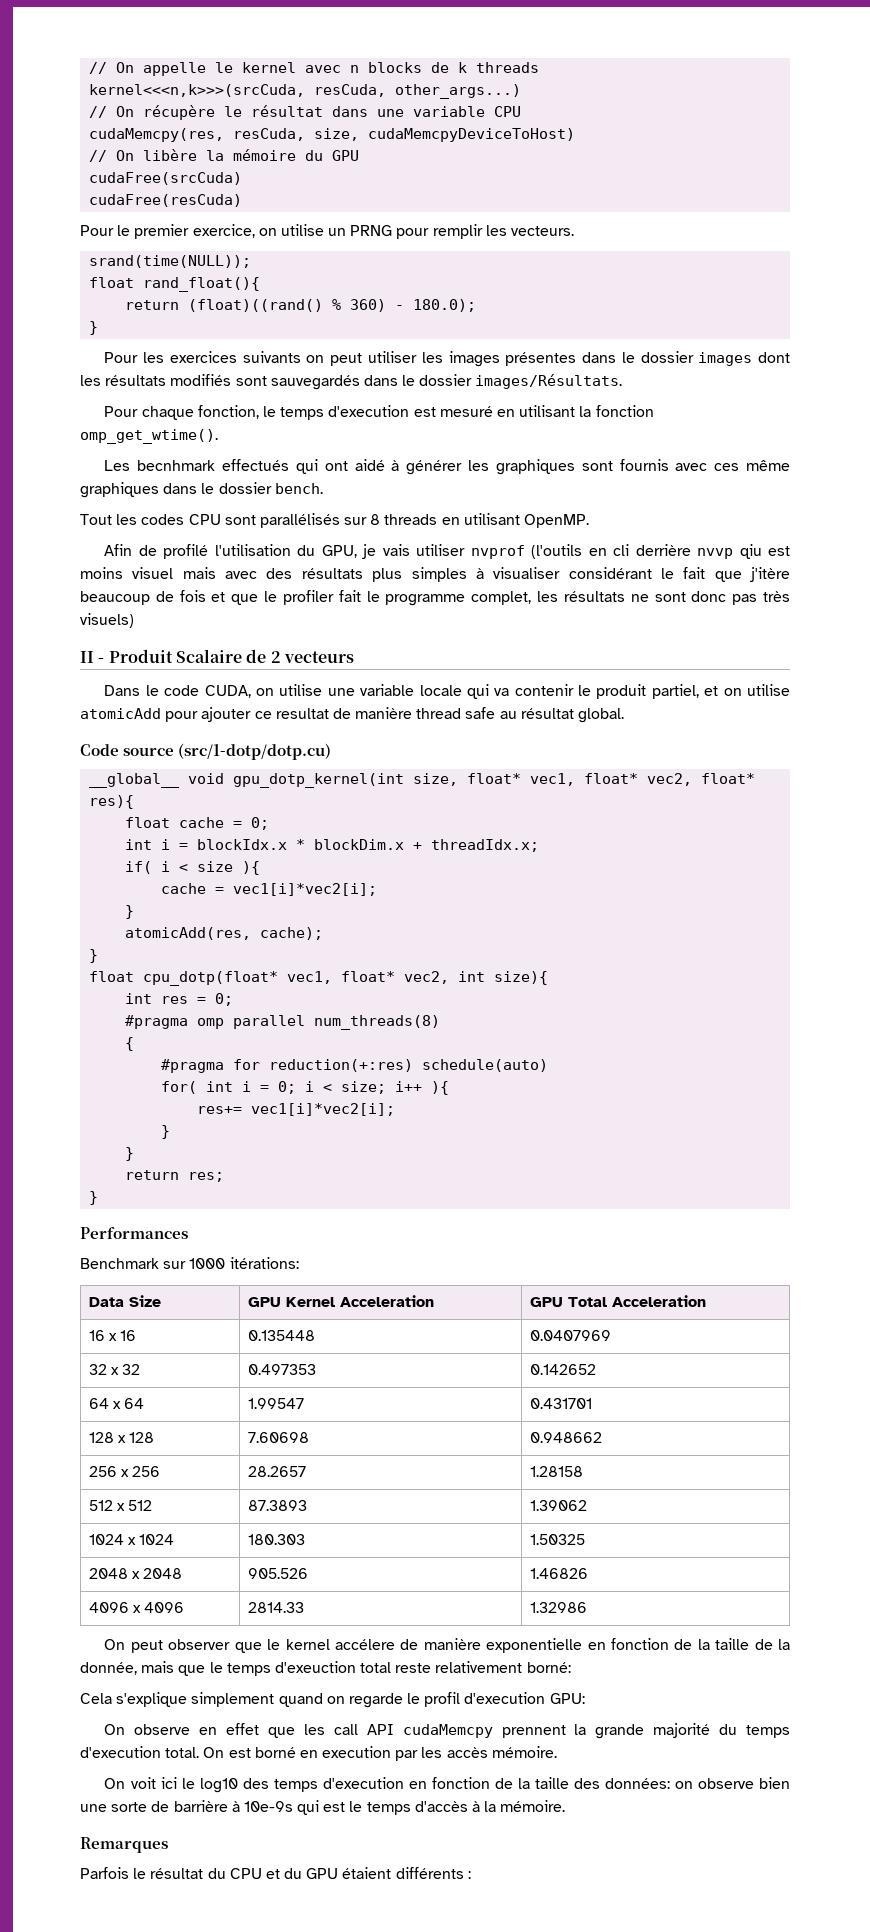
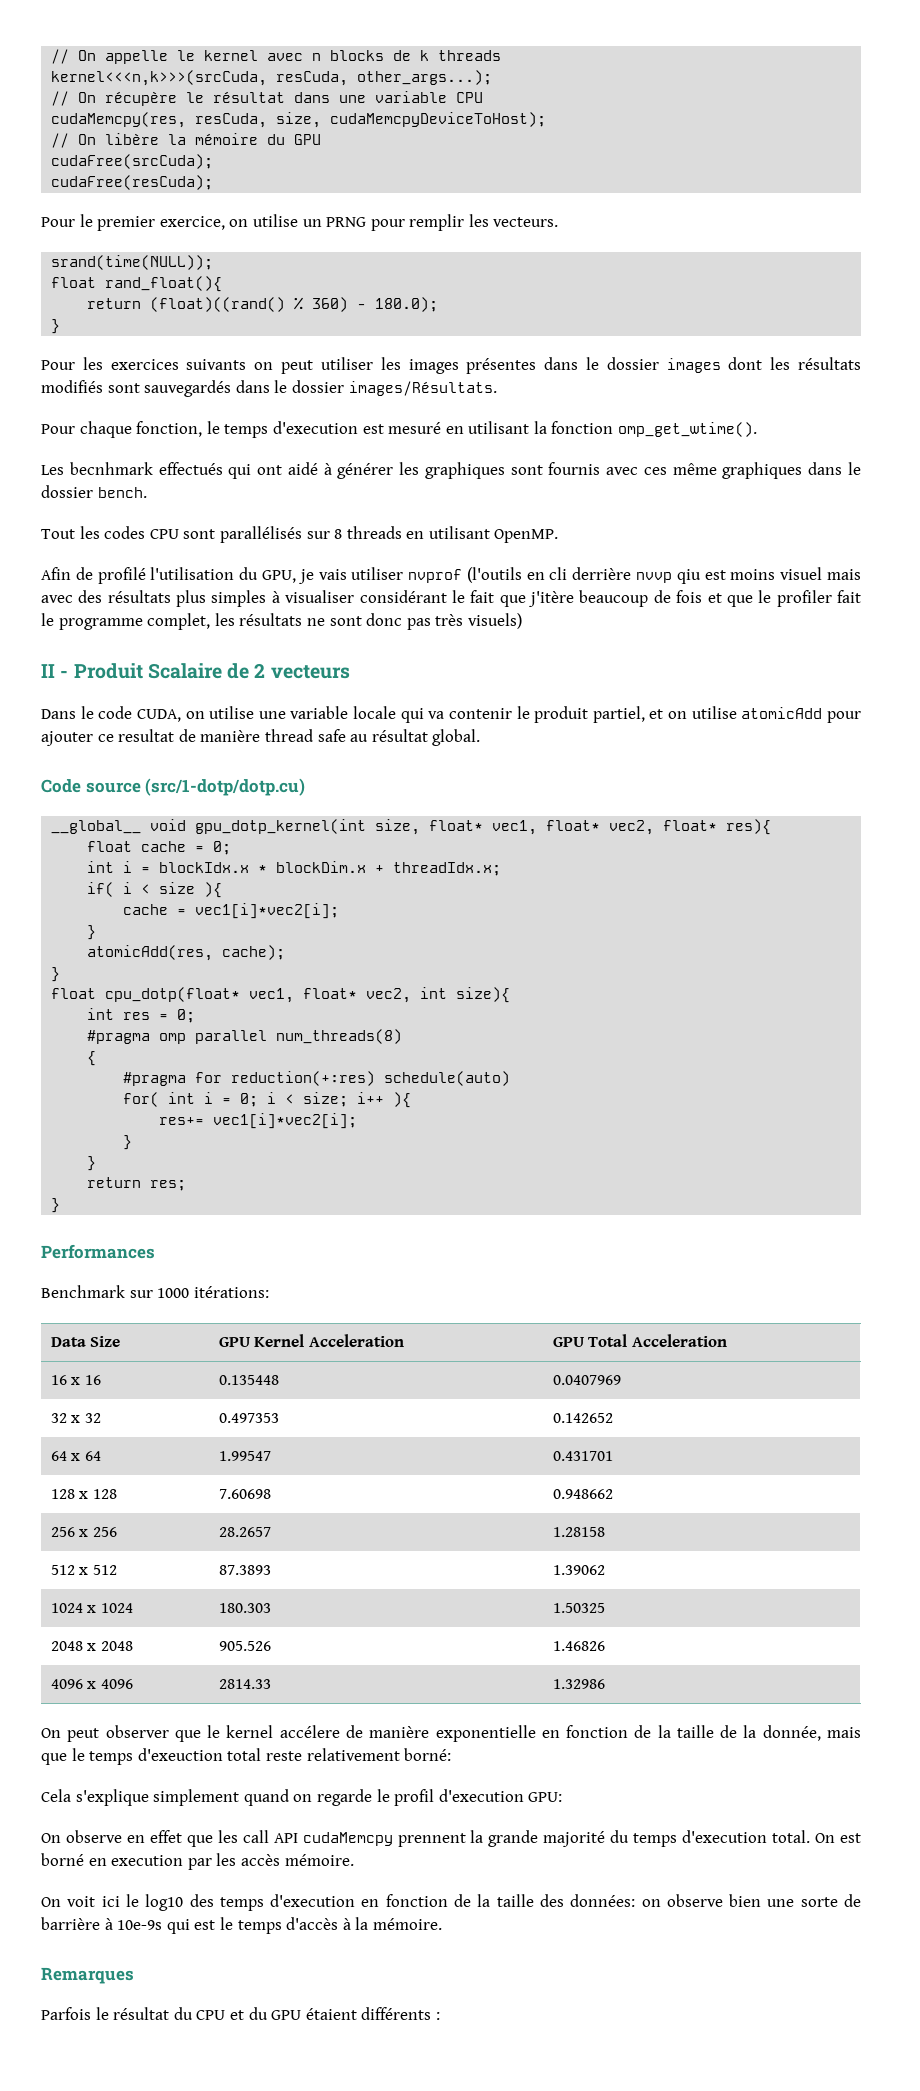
[395,84,522,99] other_args...) -> [357,70,493,85] other_args...);
[368,128,576,142] cudaMemcpyDeviceToHost) -> [330,112,547,127] cudaMemcpyDeviceToHost);
[89,172,243,185] [89,194,243,207] cudaFree(srcCuda) // cudaFree(resCuda) -> [51,154,214,169] [51,175,214,190] cudaFree(srcCuda); // cudaFree(resCuda);

